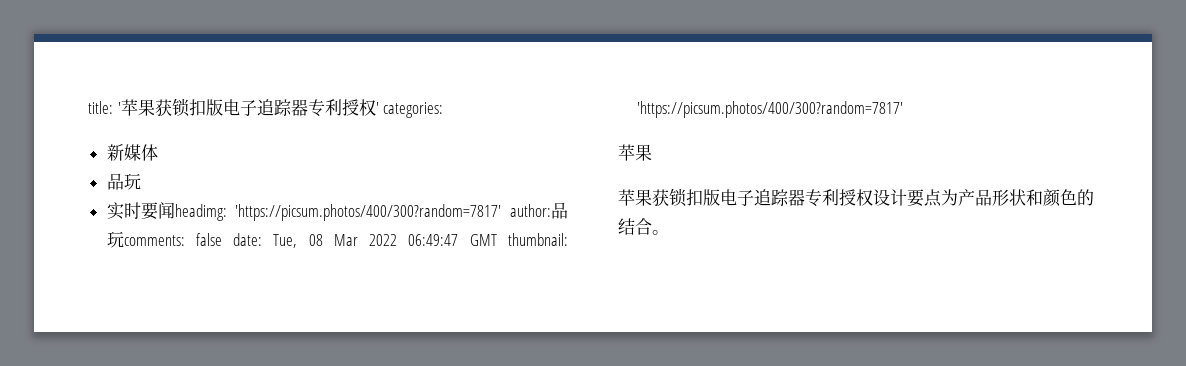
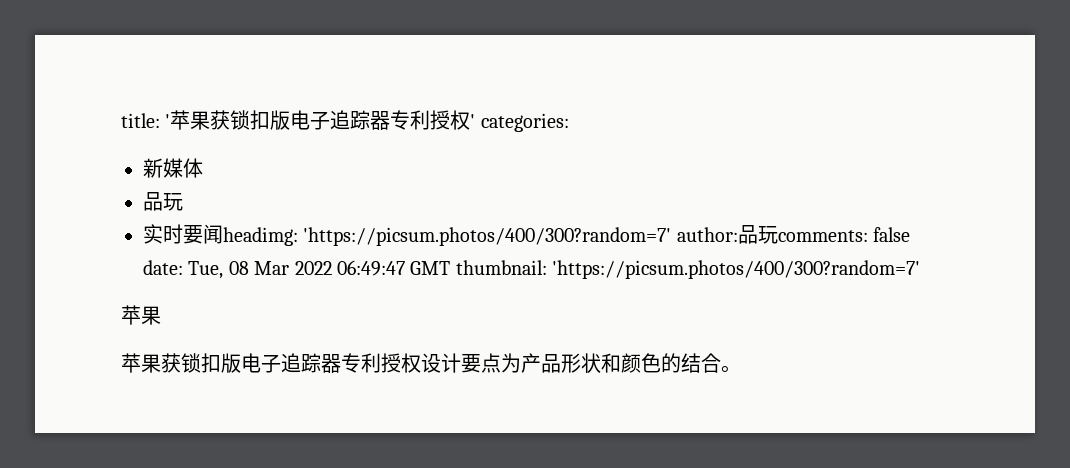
[235,204,502,221] 'https://picsum.photos/400/300?random=7817' -> [303,227,672,246] 'https://picsum.photos/400/300?random=7'
[636,101,903,118] 'https://picsum.photos/400/300?random=7817' -> [552,260,921,279] 'https://picsum.photos/400/300?random=7'

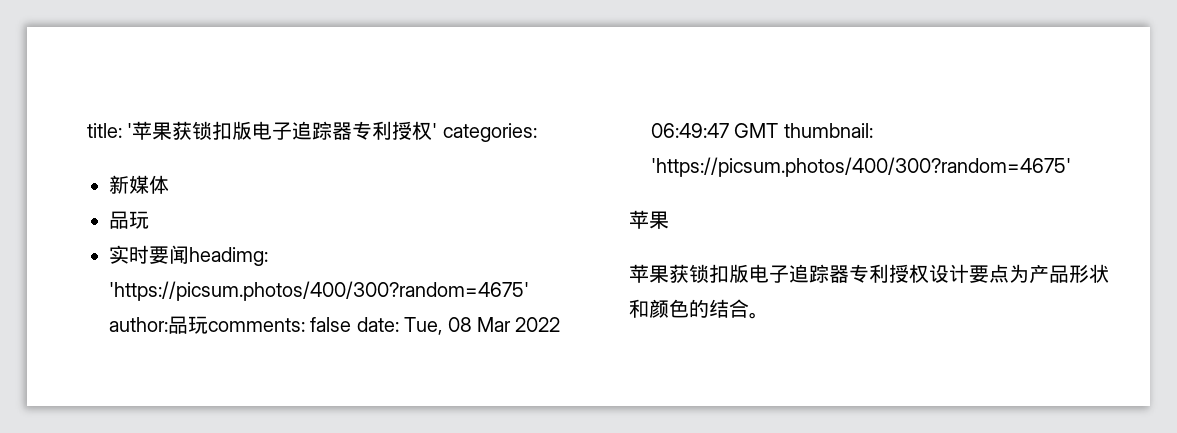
[303,227,672,246] 'https://picsum.photos/400/300?random=7' -> [109,281,529,301] 'https://picsum.photos/400/300?random=4675'
[552,260,921,279] 'https://picsum.photos/400/300?random=7' -> [651,157,1071,177] 'https://picsum.photos/400/300?random=4675'

